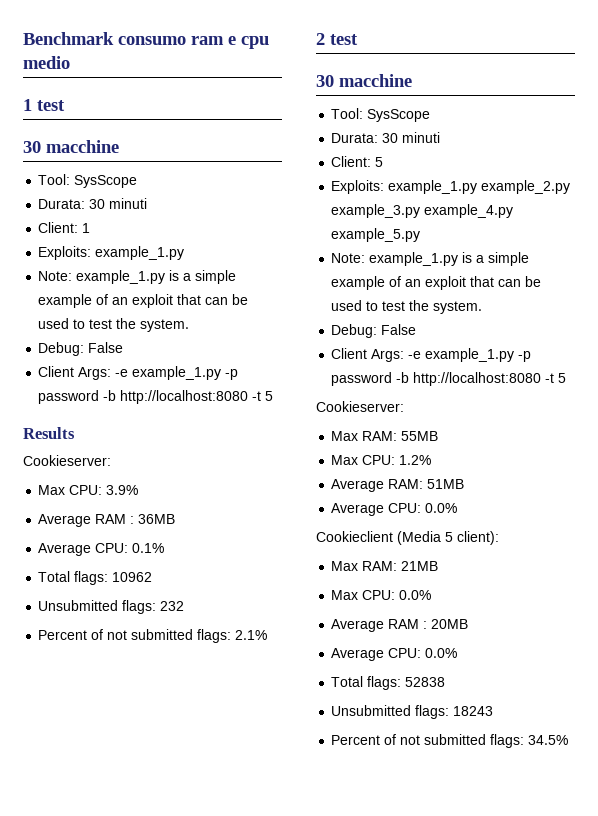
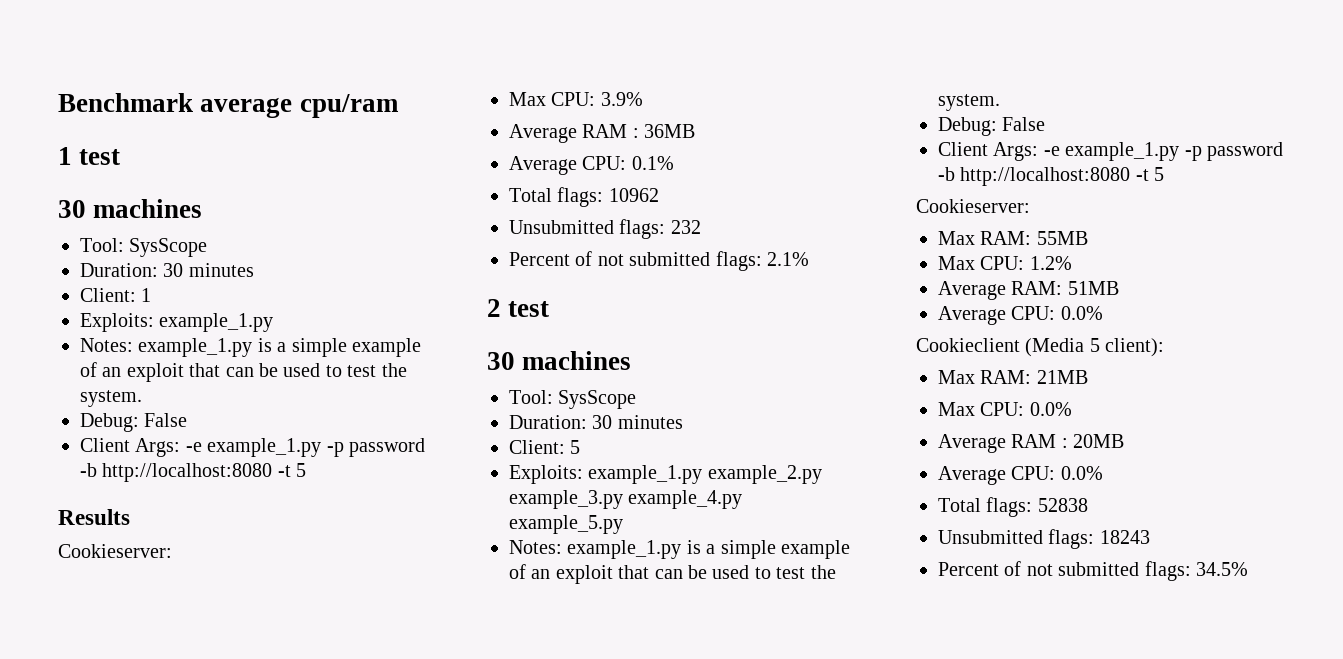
[118,36,269,49] [23,56,70,69] consumo ram e cpu medio -> [200,94,399,118] average cpu/ram
[46,140,119,153] [38,174,138,188] [38,198,148,209] macchine // Tool: SysScope // Durata: 30 minuti -> [93,199,203,218] [80,238,208,257] [80,263,254,277] machines // Tool: SysScope // Duration: 30 minutes
[38,271,73,281] Note: -> [80,338,133,352] Notes:
[339,74,412,87] [331,108,431,122] [331,132,441,143] macchine // Tool: SysScope // Durata: 30 minuti -> [522,351,632,370] [509,390,637,409] [509,415,683,429] machines // Tool: SysScope // Duration: 30 minutes
[331,253,366,263] Note: -> [509,540,562,554] Notes:

